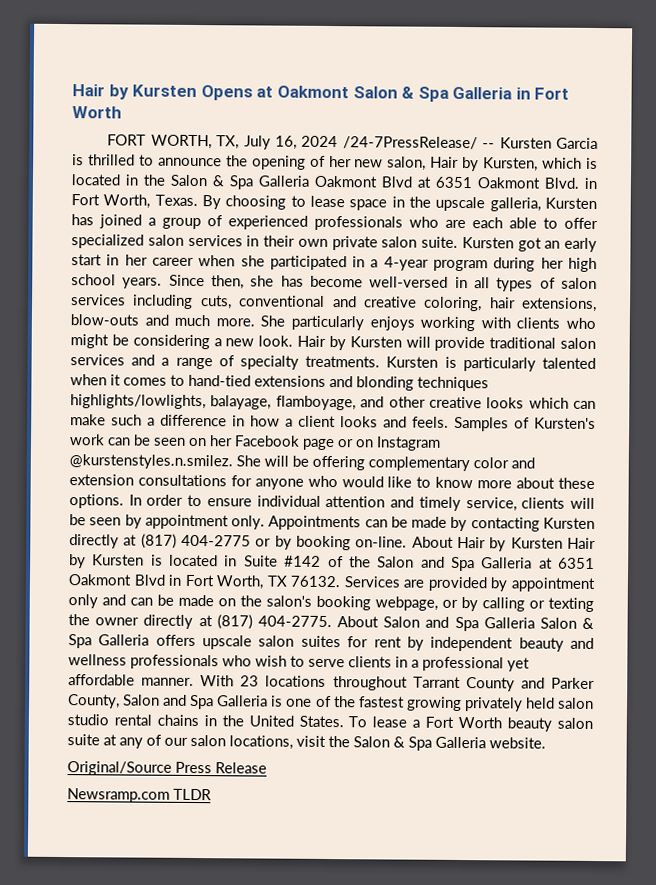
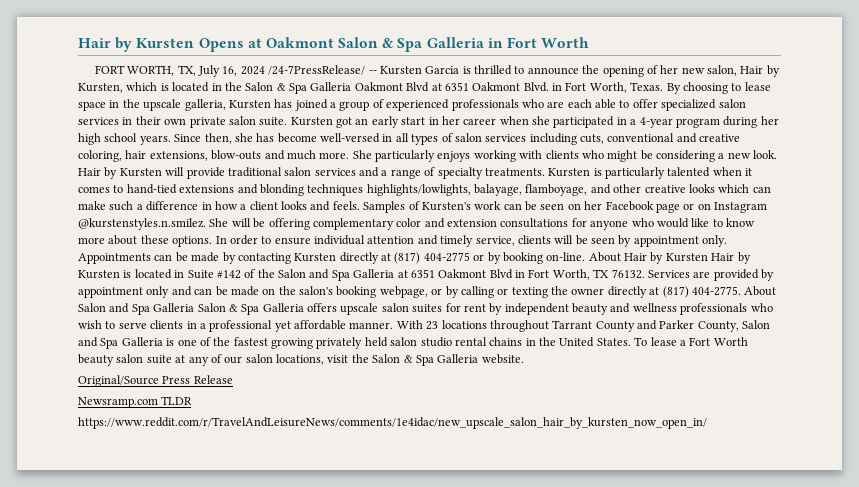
(212, 794) none -> [78,417,707,429] // https://www.reddit.com/r/TravelAndLeisureNews/comments/1e4idac/new_upscale_salon_hair_by_kursten_now_open_in/

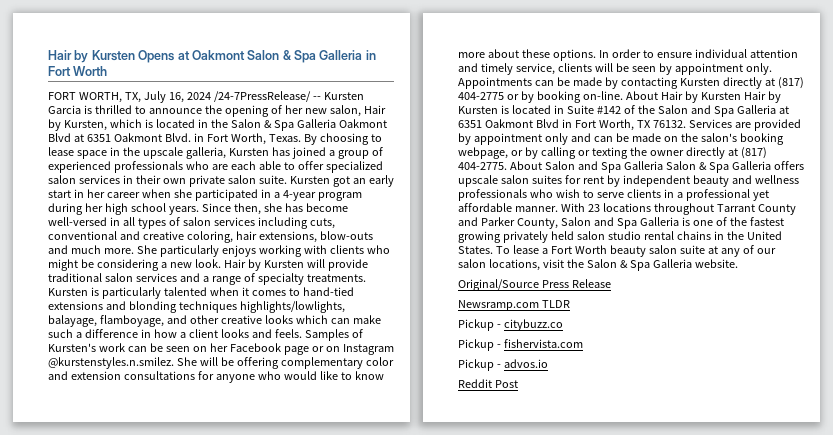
[78,417,707,429] https://www.reddit.com/r/TravelAndLeisureNews/comments/1e4idac/new_upscale_salon_hair_by_kursten_now_open_in/ -> [458,319,563,331] [458,339,583,351] [458,359,548,371] [458,379,518,388] Pickup - citybuzz.co // Pickup - fishervista.com // Pickup - advos.io // Reddit Post

